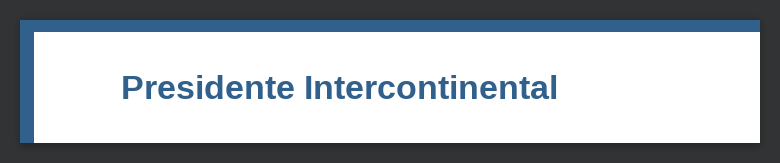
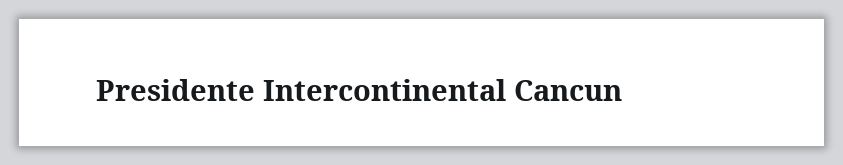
(559, 87) none -> [514,80,622,101] Cancun

